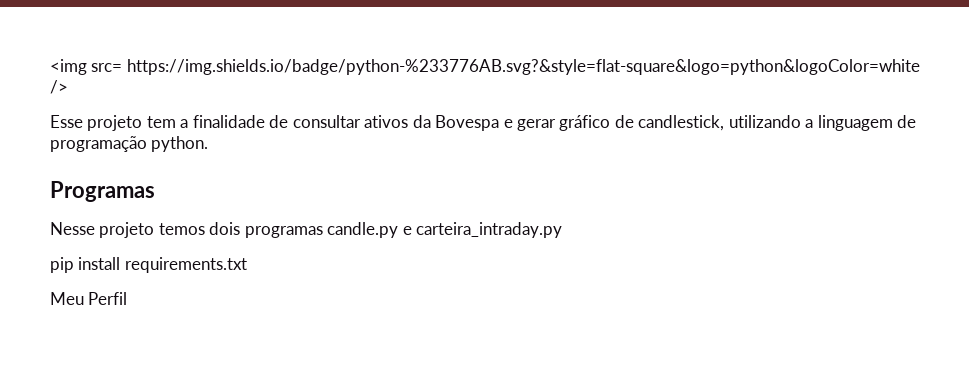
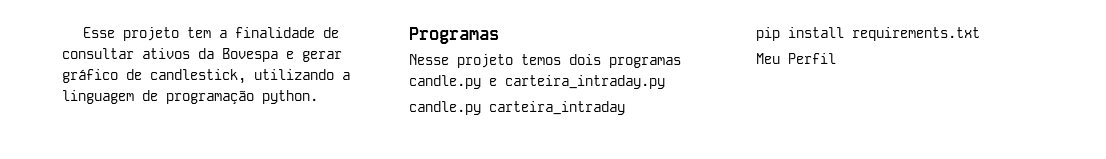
[50,59,920,75] [50,80,68,94] <img src= https://img.shields.io/badge/python-%233776AB.svg?&style=flat-square&logo=python&logoColor=white /> // -> (82, 32) none
(563, 230) none -> [409,101,625,115] // candle.py carteira_intraday

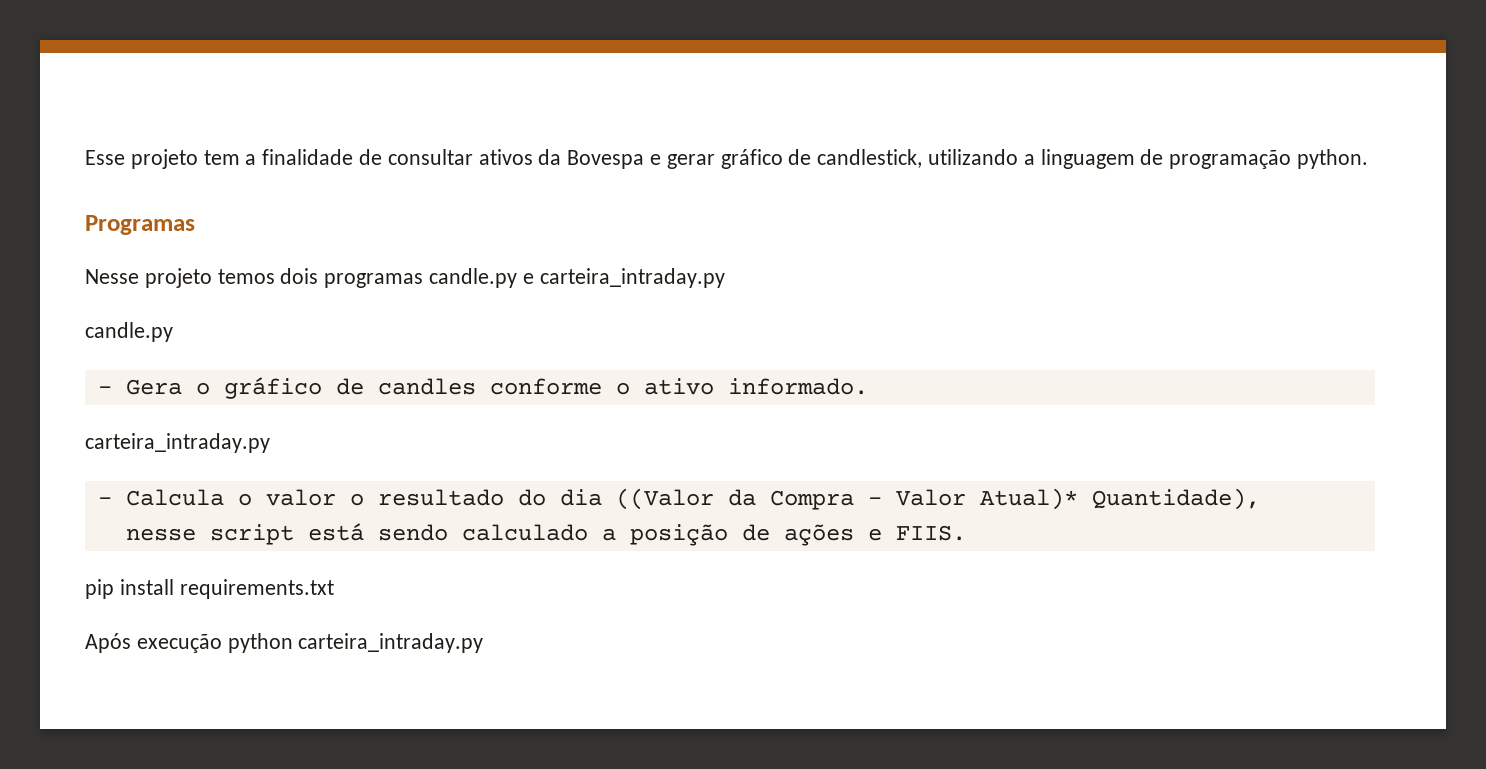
[489,101,625,115] carteira_intraday -> [97,377,868,399] [85,433,270,453] [97,488,1260,510] [125,523,966,546] // - Gera o gráfico de candles conforme o ativo informado. // carteira_intraday.py // - Calcula o valor o resultado do dia ((Valor da Compra - Valor Atual)* Quantidade), // nesse script está sendo calculado a posição de ações e FIIS.
[756,53,836,64] Meu Perfil -> [85,633,484,653] Após execução python carteira_intraday.py

